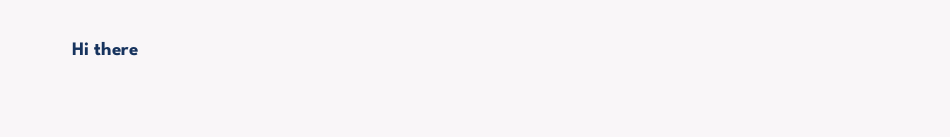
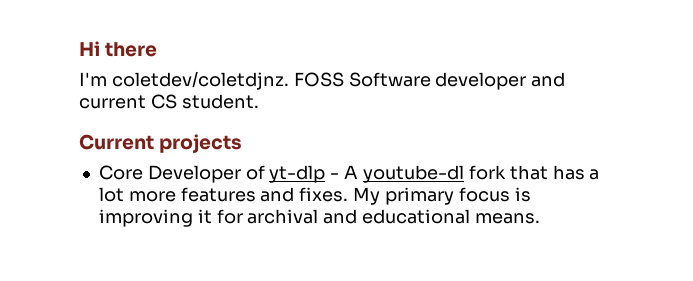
(139, 48) none -> [79,71,566,90] [79,94,259,109] [79,134,243,153] [98,165,600,183] [98,187,531,205] [98,209,540,227] // I'm coletdev/coletdjnz. FOSS Software developer and current CS student. // Current projects // Core Developer of yt-dlp - A youtube-dl fork that has a lot more features and fixes. My primary focus is improving it for archival and educational means.

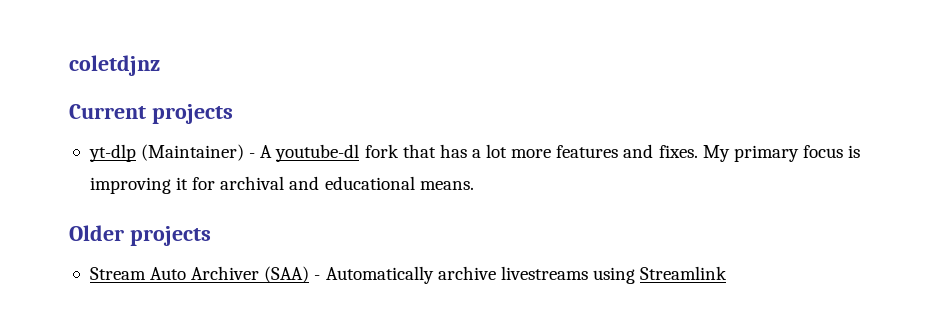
[79,41,158,57] [79,71,566,90] [79,94,259,109] [79,134,243,153] [98,165,326,183] Hi there // I'm coletdev/coletdjnz. FOSS Software developer and current CS student. // Current projects // Core Developer of yt-dlp -> [69,55,160,76] [69,104,233,124] [88,144,245,162] coletdjnz // Current projects // yt-dlp (Maintainer)
(540, 218) none -> [69,225,211,246] [89,266,728,284] // Older projects // Stream Auto Archiver (SAA) - Automatically archive livestreams using Streamlink

